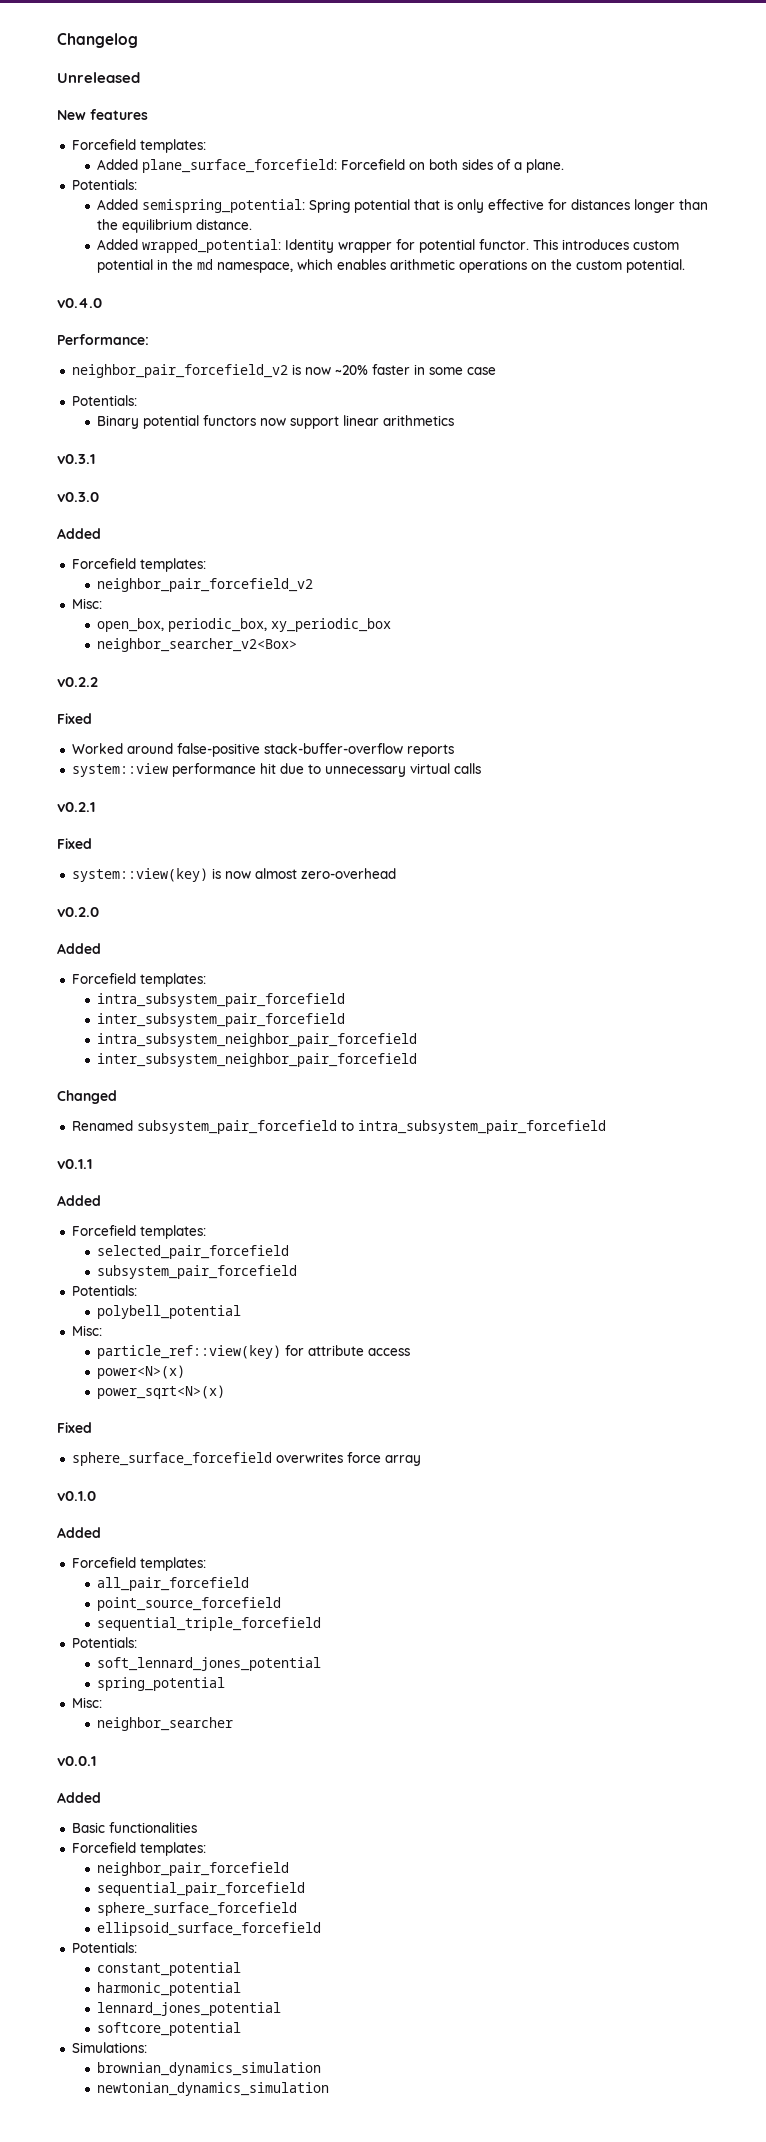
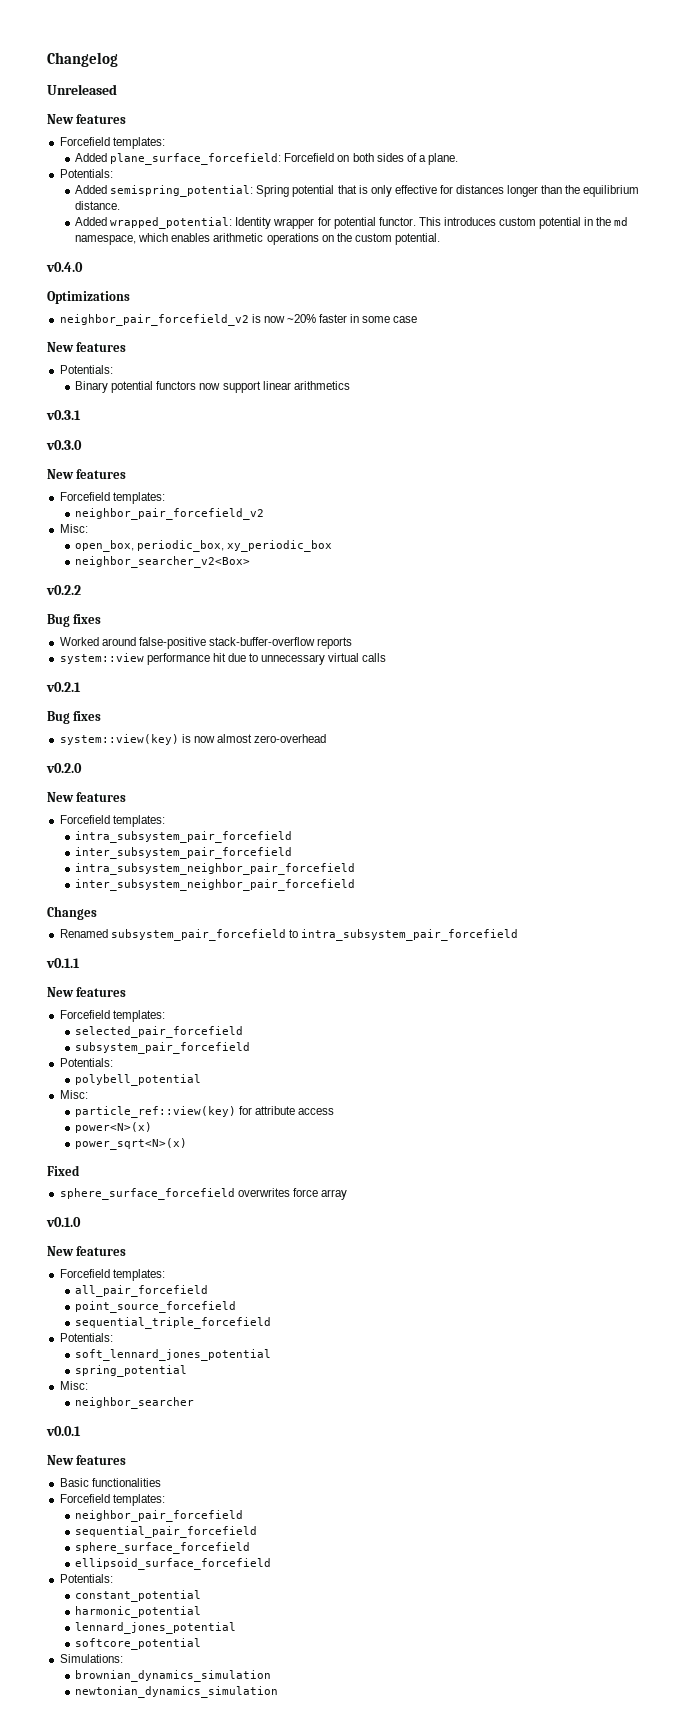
[57,334,149,345] Performance: -> [47,291,130,304] Optimizations
(496, 371) none -> [47,342,127,352] // New features
[57,528,101,539] Added -> [47,469,127,479] New features
[57,713,92,724] Fixed -> [47,614,102,627] Bug fixes
[57,838,92,849] Fixed -> [47,711,102,724] Bug fixes
[57,943,101,954] Added -> [47,792,127,802] New features
[57,1090,117,1104] Changed -> [47,906,97,920] Changes
[57,1195,101,1206] Added -> [47,987,127,997] New features
[57,1527,101,1538] Added -> [47,1246,127,1256] New features
[57,1792,101,1803] Added -> [47,1455,127,1465] New features

